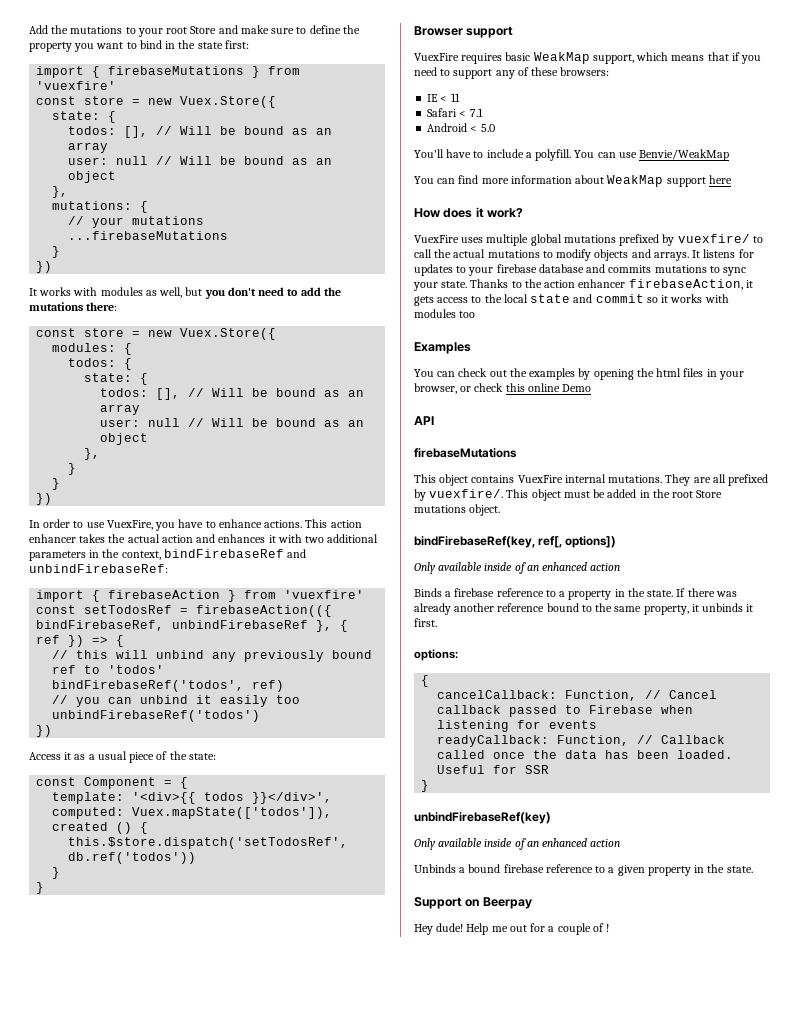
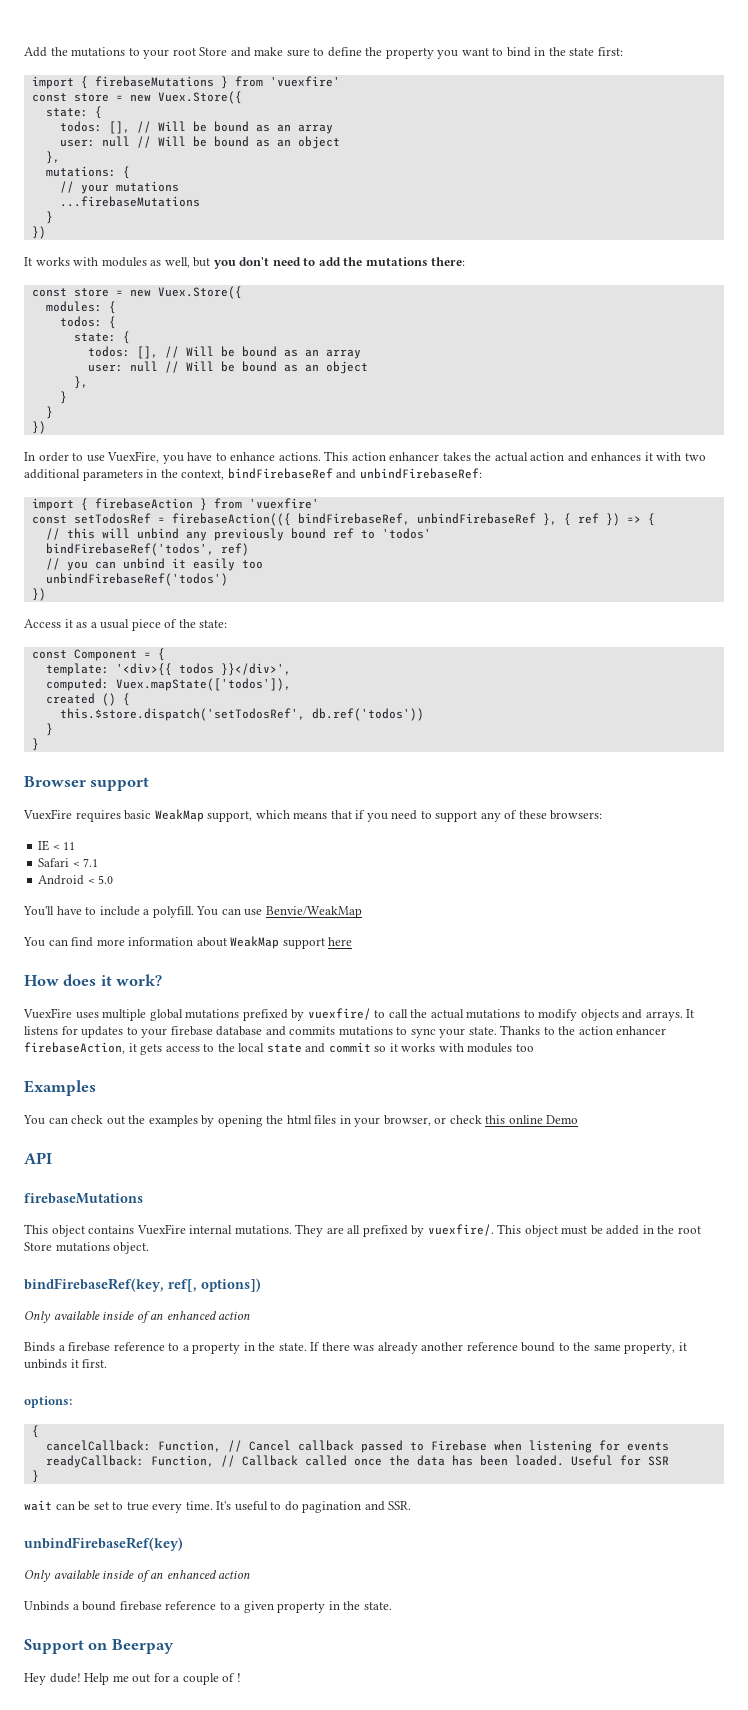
(430, 786) none -> [24,1500,412,1513] // wait can be set to true every time. It's useful to do pagination and SSR.

